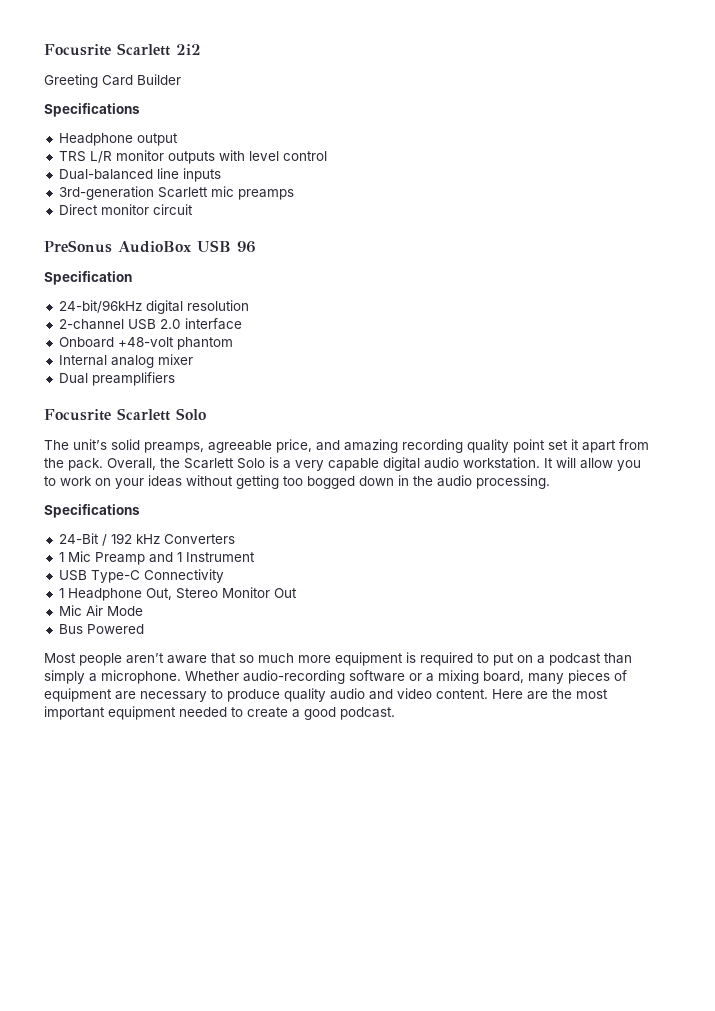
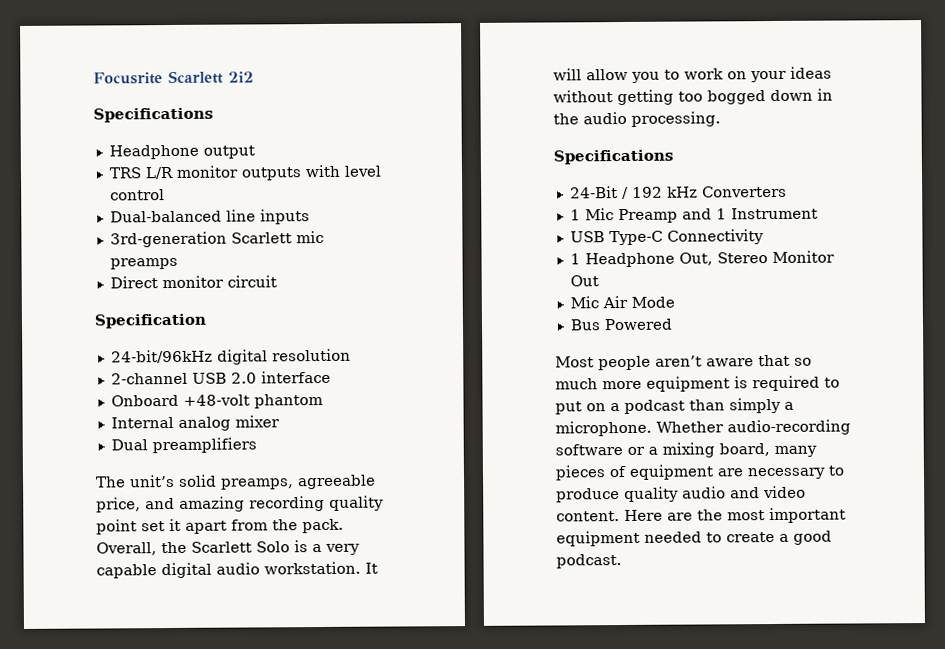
[44,74,181,88] // Greeting Card Builder -> (254, 77) none
[44,240,256,253] // PreSonus AudioBox USB 96 -> (277, 281) none
[44,408,206,421] // Focusrite Scarlett Solo -> (257, 445) none

